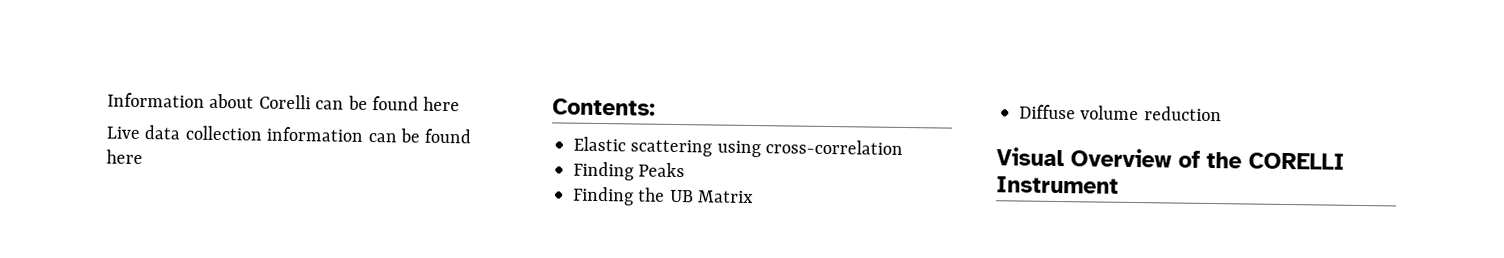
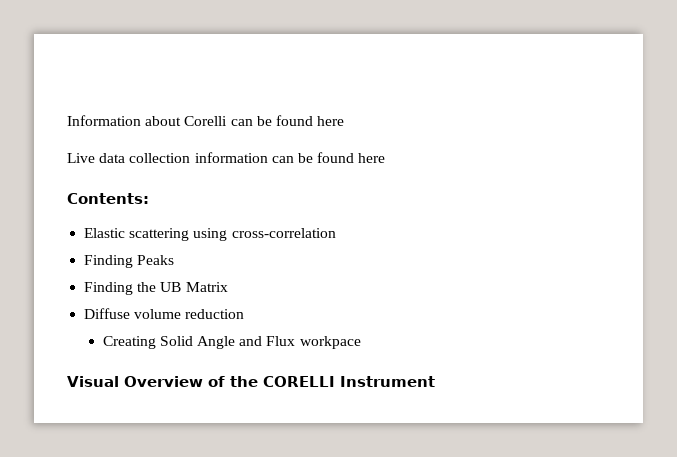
(1222, 114) none -> [102,336,361,349] // Creating Solid Angle and Flux workpace

